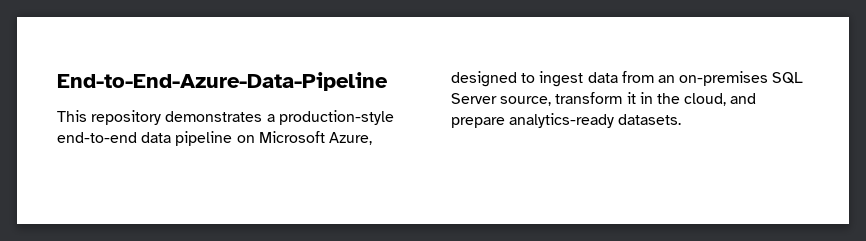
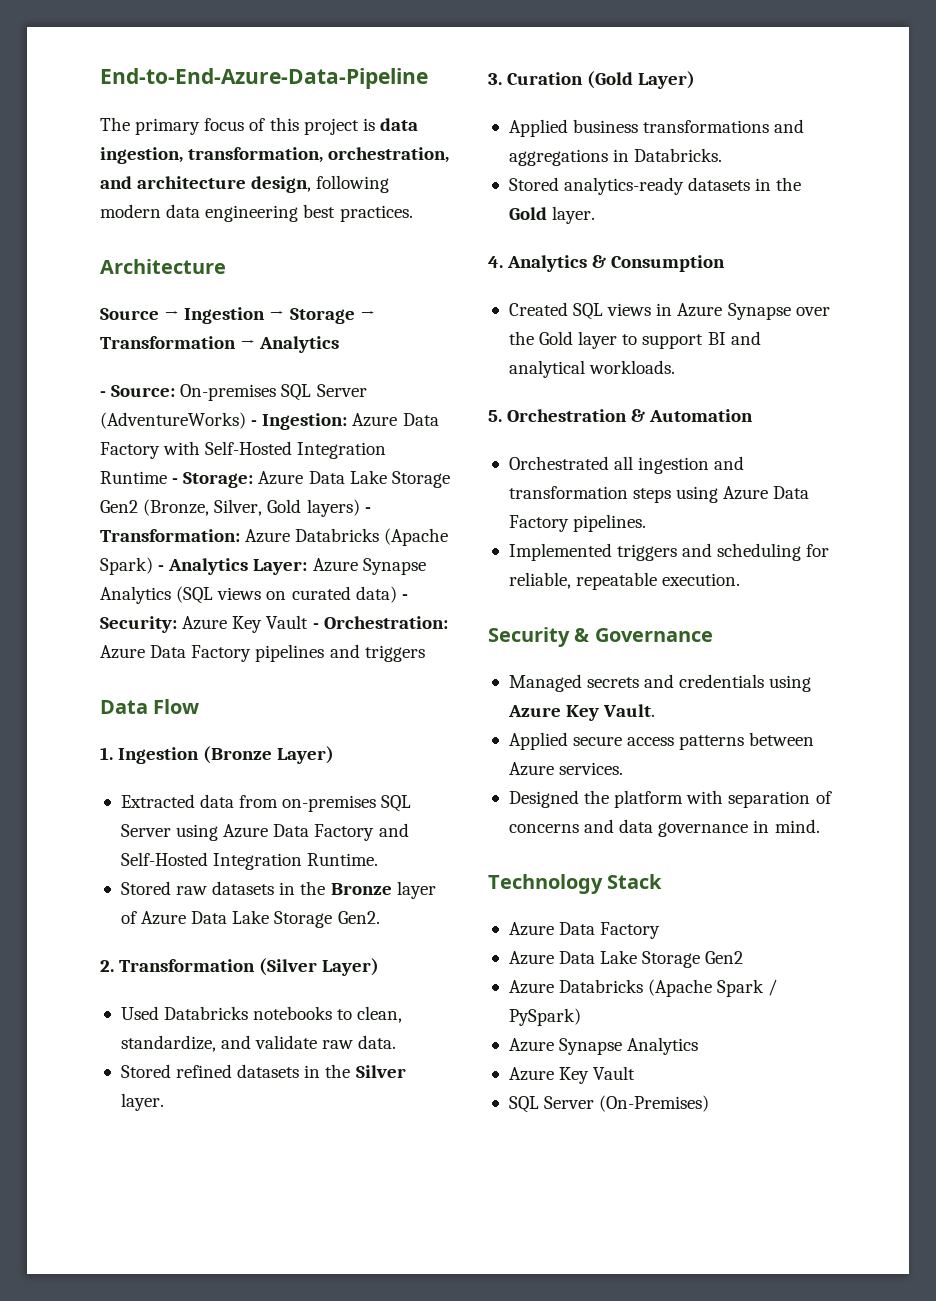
[57,110,394,125] [57,131,372,146] [451,71,584,87] This repository demonstrates a production-style end-to-end data pipeline on Microsoft Azure, designed to ingest -> [100,117,418,135] [100,147,450,164] [100,175,390,193] [100,204,413,222] [100,259,226,274] [100,307,375,324] [100,336,340,353] [100,384,367,401] [100,412,439,430] [100,441,387,459] [100,470,450,488] [100,499,371,517] [100,528,449,546] [100,557,426,575] [100,586,408,604] [100,615,448,633] [100,644,425,662] [100,699,200,714] [100,746,335,764] [120,794,195,808] The primary focus of this project is data ingestion, transformation, orchestration, and architecture design, following modern data engineering best practices. // Architecture // Source → Ingestion → Storage → Transformation → Analytics // - Source: On-premises SQL Server (AdventureWorks) - Ingestion: Azure Data Factory with Self-Hosted Integration Runtime - Storage: Azure Data Lake Storage Gen2 (Bronze, Silver, Gold layers) - Transformation: Azure Databricks (Apache Spark) - Analytics Layer: Azure Synapse Analytics (SQL views on curated data) - Security: Azure Key Vault - Orchestration: Azure Data Factory pipelines and triggers // Data Flow // 1. Ingestion (Bronze Layer) // Extracted
[657,75,675,83] an -> (279, 801) none
[500,92,757,106] [451,113,682,128] source, transform it in the cloud, and prepare analytics-ready datasets. -> [176,823,409,841] [120,852,379,870] [120,881,436,899] [120,910,380,928] [100,958,380,976] [120,1006,403,1023] [120,1035,397,1052] [120,1064,406,1078] [120,1093,164,1111] [488,71,696,89] [508,119,805,137] [508,148,723,166] [508,177,802,195] [508,206,596,224] [488,255,726,272] [508,302,830,320] [508,331,761,349] [508,360,676,378] [488,409,754,422] [508,456,745,474] [508,486,810,503] [508,514,647,532] [508,543,830,561] [508,572,741,590] [488,627,713,647] [508,674,812,692] [507,704,656,721] [508,732,815,750] [508,762,624,776] [508,790,832,808] [508,819,820,837] [488,874,663,894] [508,922,661,939] [508,950,744,968] [508,979,778,997] [508,1008,581,1026] [508,1037,699,1055] [508,1066,636,1084] [508,1095,710,1113] using Azure Data Factory and Self-Hosted Integration Runtime. // Stored raw datasets in the Bronze layer of Azure Data Lake Storage Gen2. // 2. Transformation (Silver Layer) // Used Databricks notebooks to clean, standardize, and validate raw data. // Stored refined datasets in the Silver layer. // 3. Curation (Gold Layer) // Applied business transformations and aggregations in Databricks. // Stored analytics-ready datasets in the Gold layer. // 4. Analytics & Consumption // Created SQL views in Azure Synapse over the Gold layer to support BI and analytical workloads. // 5. Orchestration & Automation // Orchestrated all ingestion and transformation steps using Azure Data Factory pipelines. // Implemented triggers and scheduling for reliable, repeatable execution. // Security & Governance // Managed secrets and credentials using Azure Key Vault. // Applied secure access patterns between Azure services. // Designed the platform with separation of concerns and data governance in mind. // Technology Stack // Azure Data Factory // Azure Data Lake Storage Gen2 // Azure Databricks (Apache Spark / PySpark) // Azure Synapse Analytics // Azure Key Vault // SQL Server (On-Premises)

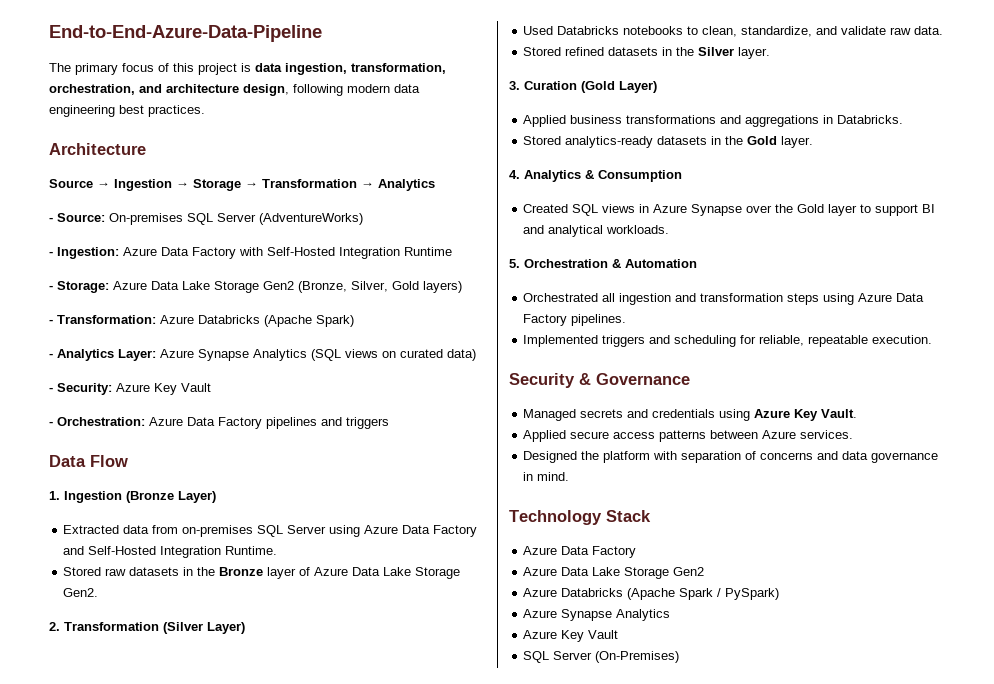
(246, 420) none -> (363, 219) //
(167, 477) none -> (452, 251) //
(360, 508) none -> (462, 287) //
(153, 566) none -> (354, 321) //
(397, 594) none -> (476, 355) //
(309, 622) none -> (211, 387) //

